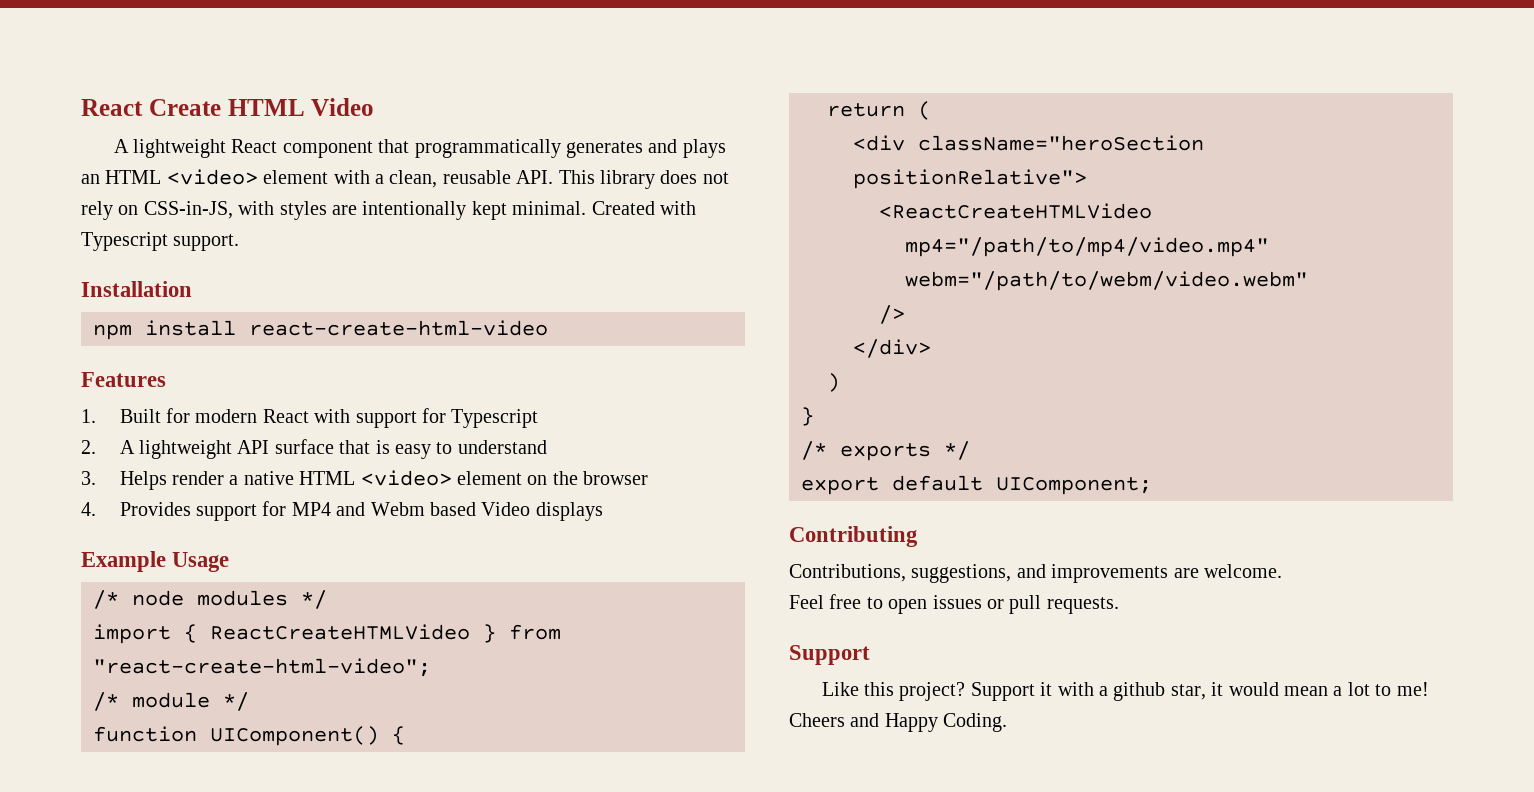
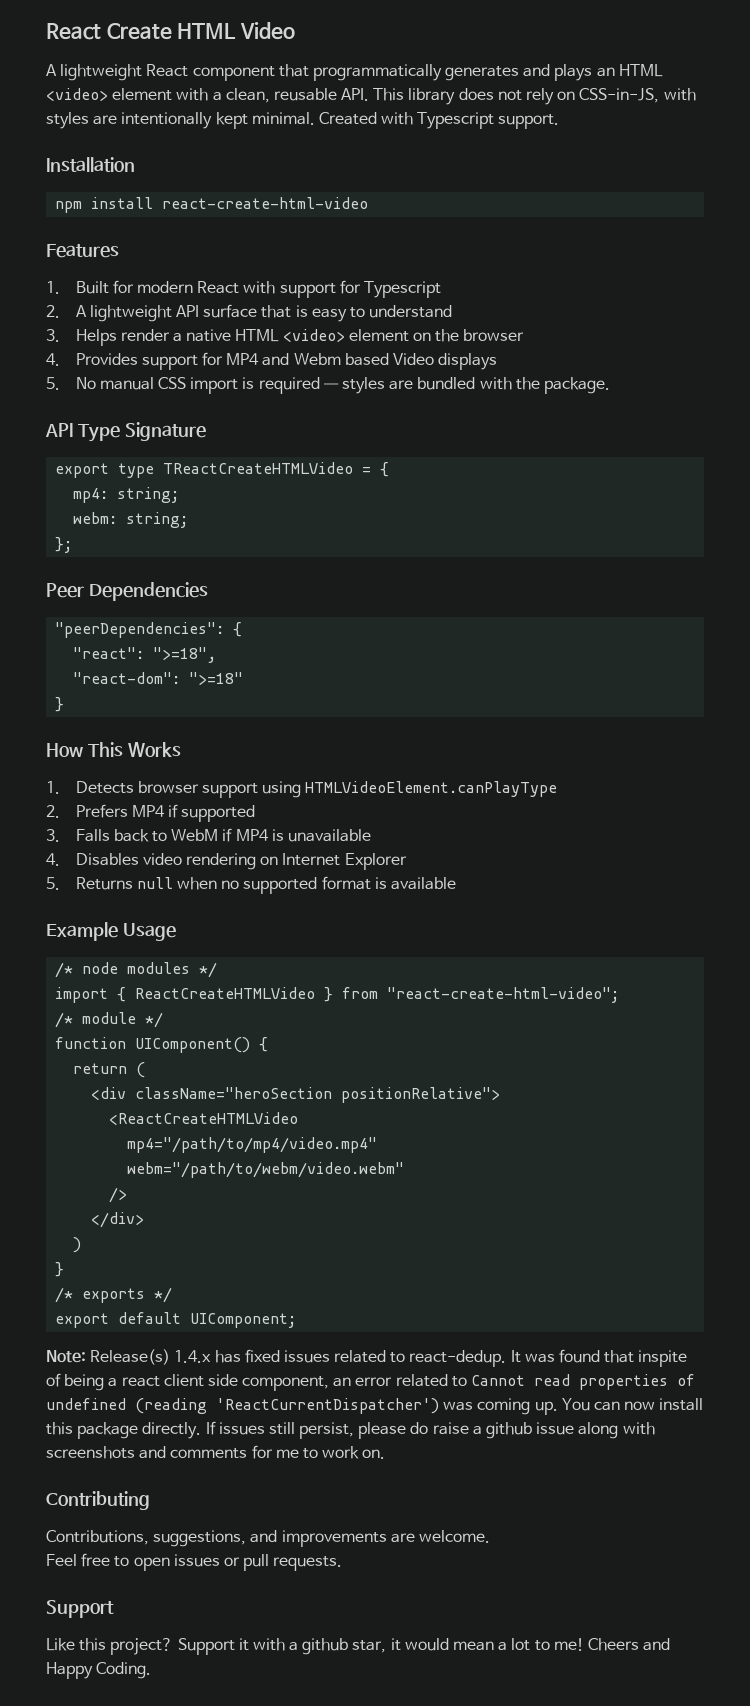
(603, 511) none -> [46,377,610,394] [45,422,206,442] [55,462,390,478] [73,487,180,503] [73,512,189,528] [55,537,73,553] [46,582,208,601] [55,622,243,638] [73,647,217,663] [73,672,244,685] [55,697,65,712] [46,742,181,757] [46,781,558,798] [46,804,256,822] [46,828,372,842] [46,853,407,870] [46,876,457,894] // 5. No manual CSS import is required — styles are bundled with the package. // API Type Signature // export type TReactCreateHTMLVideo = { // mp4: string; // webm: string; // }; // Peer Dependencies // "peerDependencies": { // "react": ">=18", // "react-dom": ">=18" // } // How This Works // 1. Detects browser support using HTMLVideoElement.canPlayType // 2. Prefers MP4 if supported // 3. Falls back to WebM if MP4 is unavailable // 4. Disables video rendering on Internet Explorer // 5. Returns null when no supported format is available
(1152, 486) none -> [46,1349,688,1367] [46,1373,696,1391] [46,1398,704,1415] [46,1421,655,1439] [46,1445,386,1459] // Note: Release(s) 1.4.x has fixed issues related to react-dedup. It was found that inspite of being a react client side component, an error related to Cannot read properties of undefined (reading 'ReactCurrentDispatcher') was coming up. You can now install this package directly. If issues still persist, please do raise a github issue along with screenshots and comments for me to work on.

